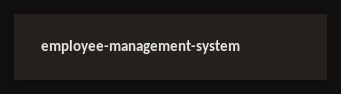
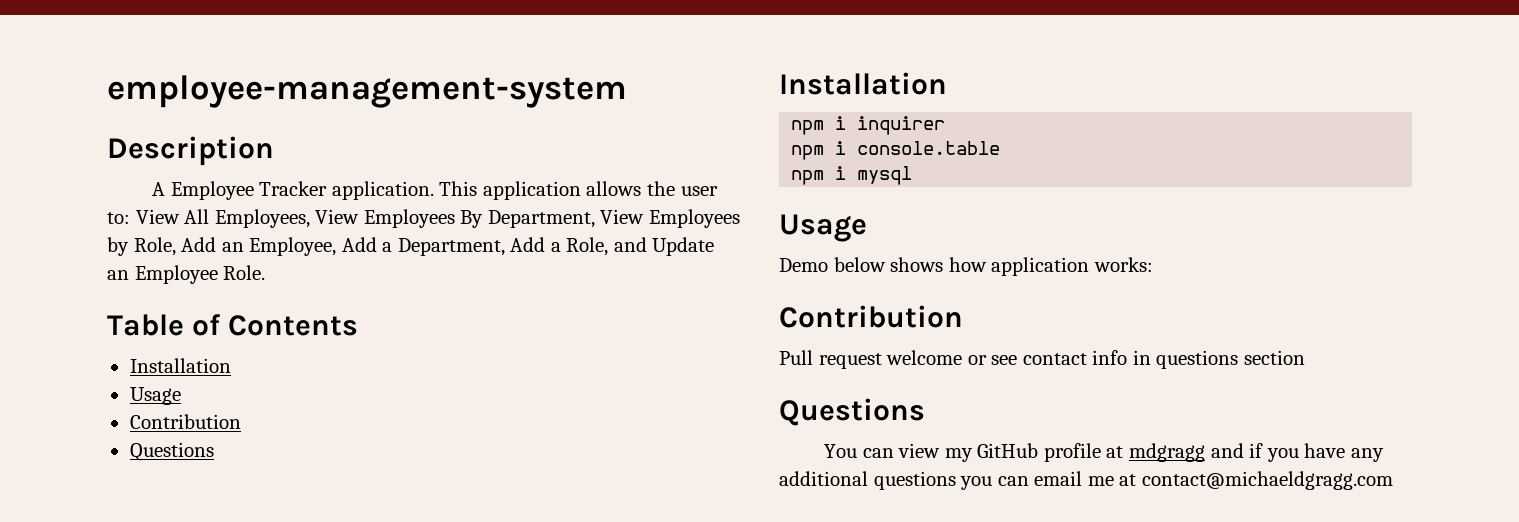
(240, 47) none -> [107,136,274,166] [152,181,718,200] [107,209,740,228] [107,237,715,256] [107,265,266,284] [107,314,359,336] [129,358,231,373] [129,387,181,405] [129,414,241,429] [129,442,214,461] [779,72,947,95] [791,116,946,135] [791,141,1001,160] [791,166,913,185] [779,214,867,242] [779,257,1153,276] [779,305,963,328] [779,350,1305,369] [779,398,925,426] [824,443,1384,462] [779,471,1393,490] // Description // A Employee Tracker application. This application allows the user to: View All Employees, View Employees By Department, View Employees by Role, Add an Employee, Add a Department, Add a Role, and Update an Employee Role. // Table of Contents // Installation // Usage // Contribution // Questions // Installation // npm i inquirer // npm i console.table // npm i mysql // Usage // Demo below shows how application works: // Contribution // Pull request welcome or see contact info in questions section // Questions // You can view my GitHub profile at mdgragg and if you have any additional questions you can email me at contact@michaeldgragg.com

